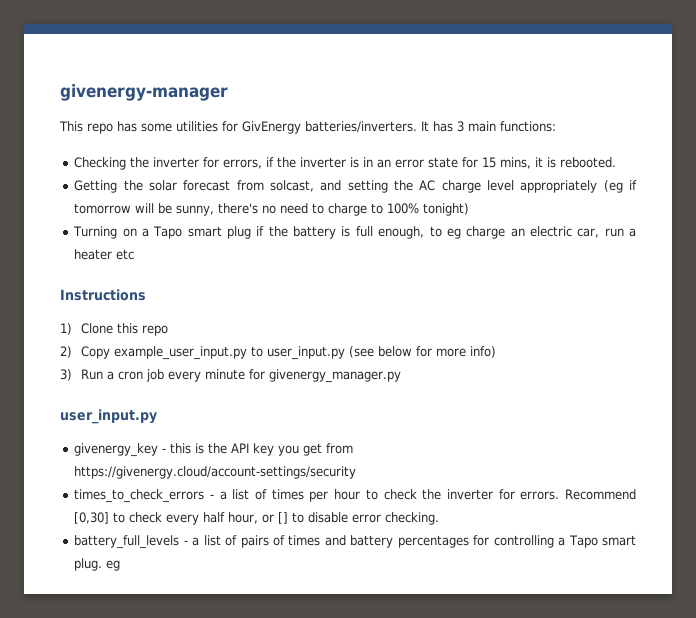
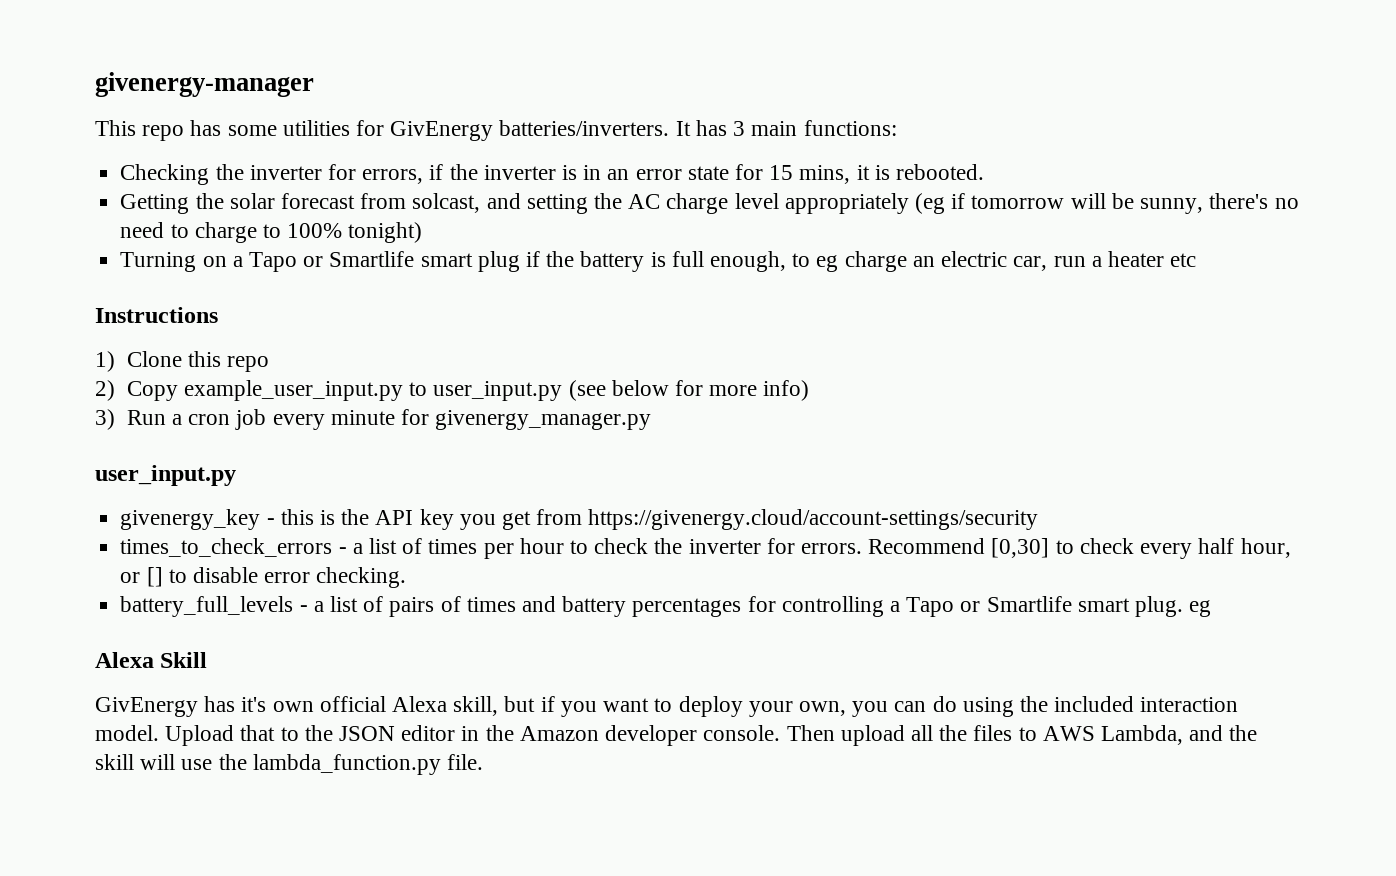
(183, 232) none -> [303,251,415,267] or Smartlife
(598, 541) none -> [960,596,1072,612] or Smartlife
(121, 565) none -> [95,652,208,668] [95,696,1239,717] [95,725,1258,746] [95,754,484,775] // Alexa Skill // GivEnergy has it's own official Alexa skill, but if you want to deploy your own, you can do using the included interaction model. Upload that to the JSON editor in the Amazon developer console. Then upload all the files to AWS Lambda, and the skill will use the lambda_function.py file.

